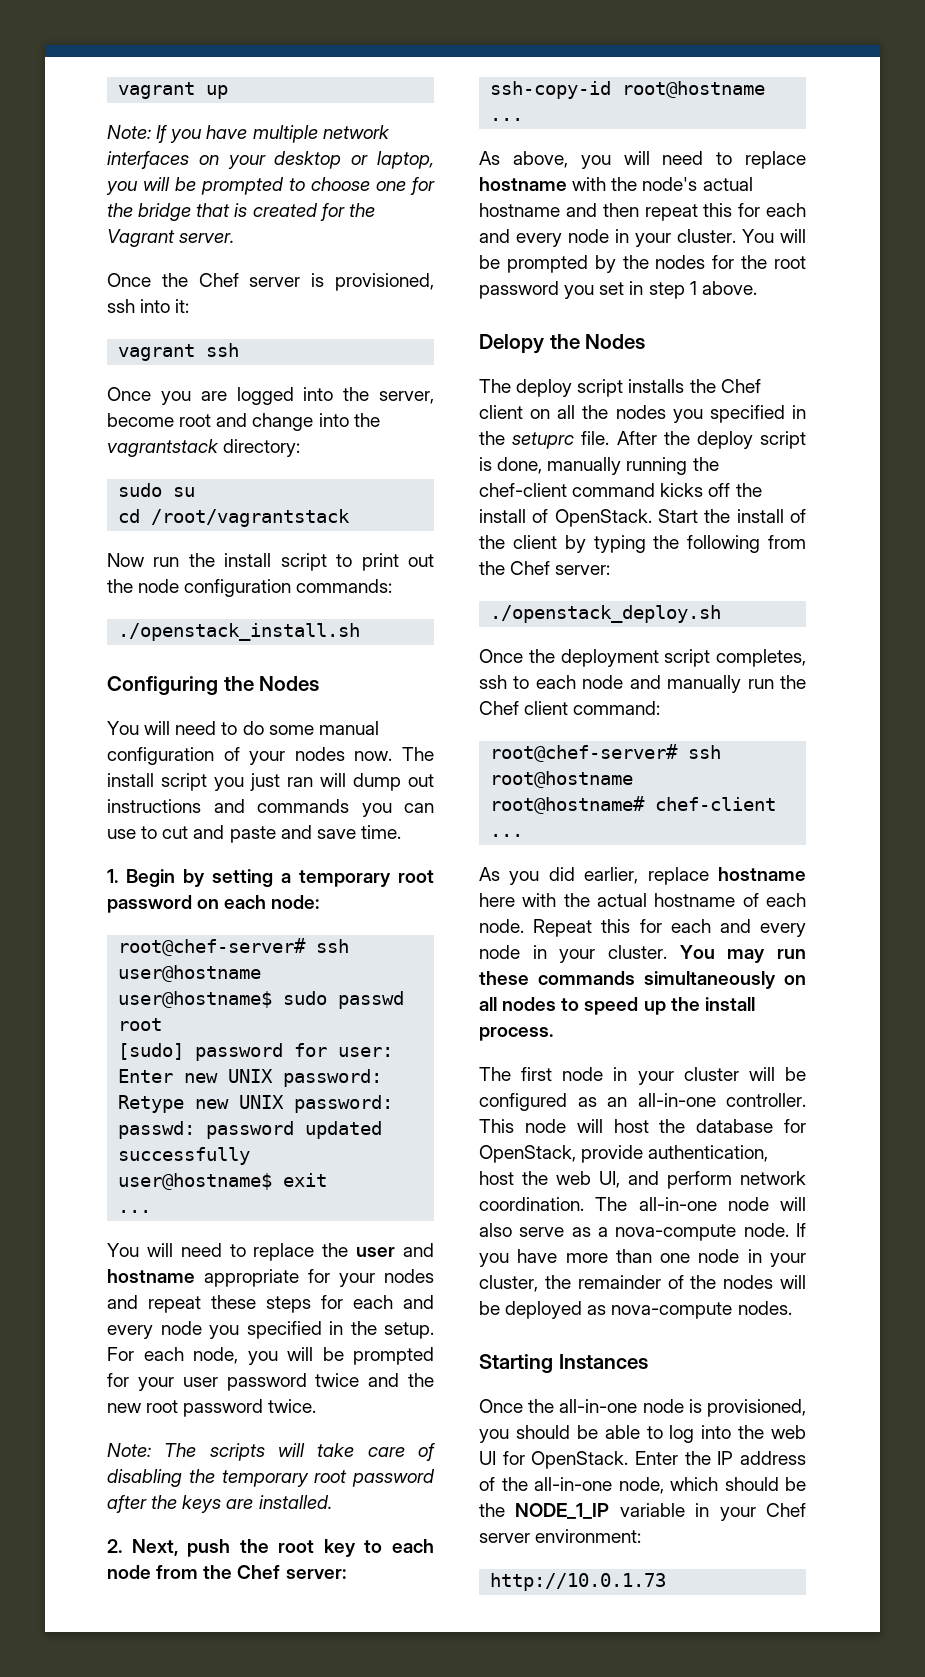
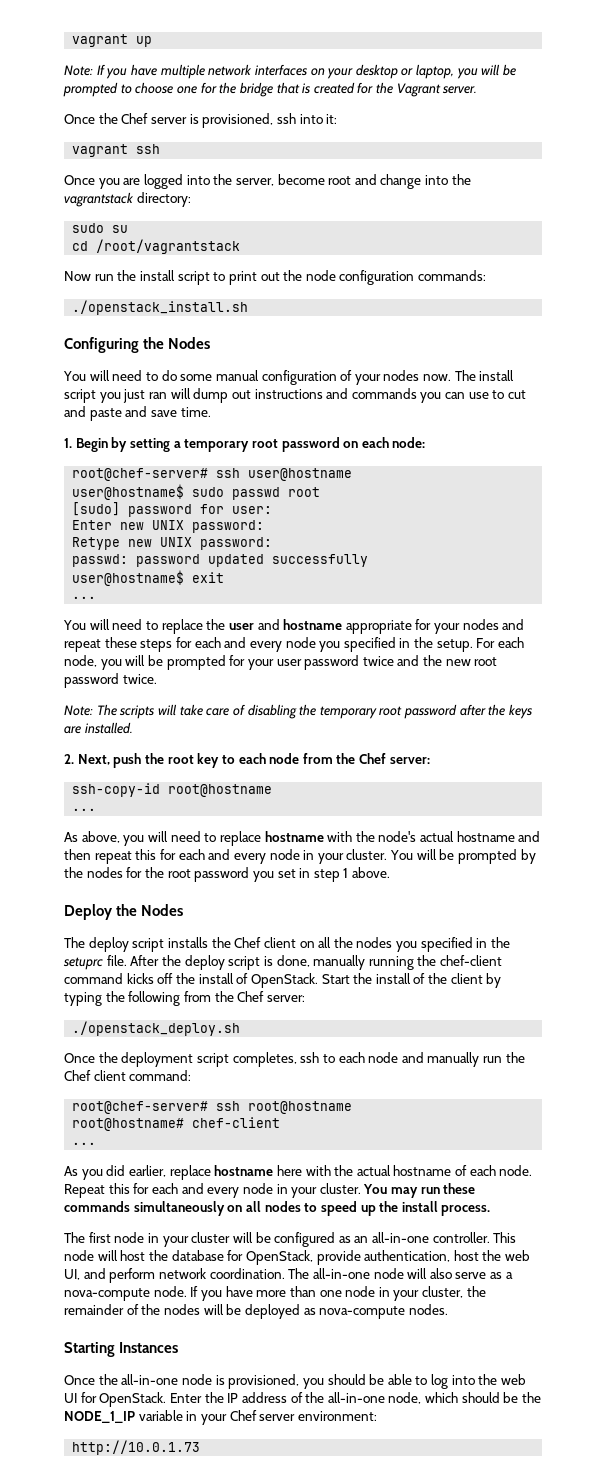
[479,334,544,354] Delopy -> [64,904,113,920] Deploy

